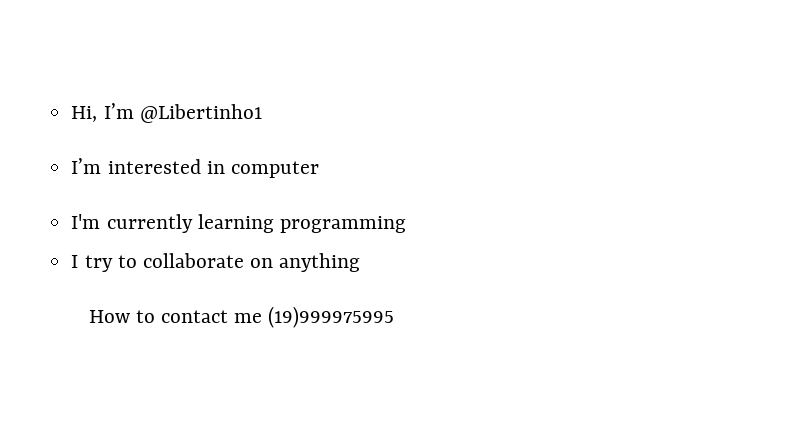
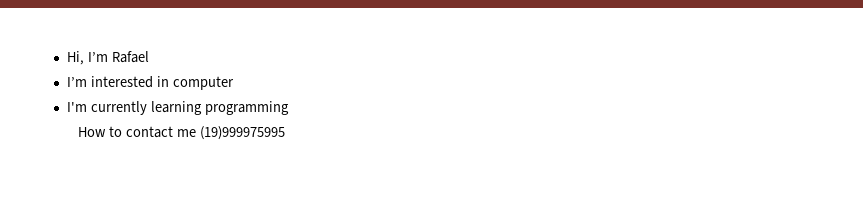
[139,104,262,123] @Libertinho1 -> [111,51,149,63] Rafael
[71,253,361,272] // I try to collaborate on anything -> (289, 108) none

